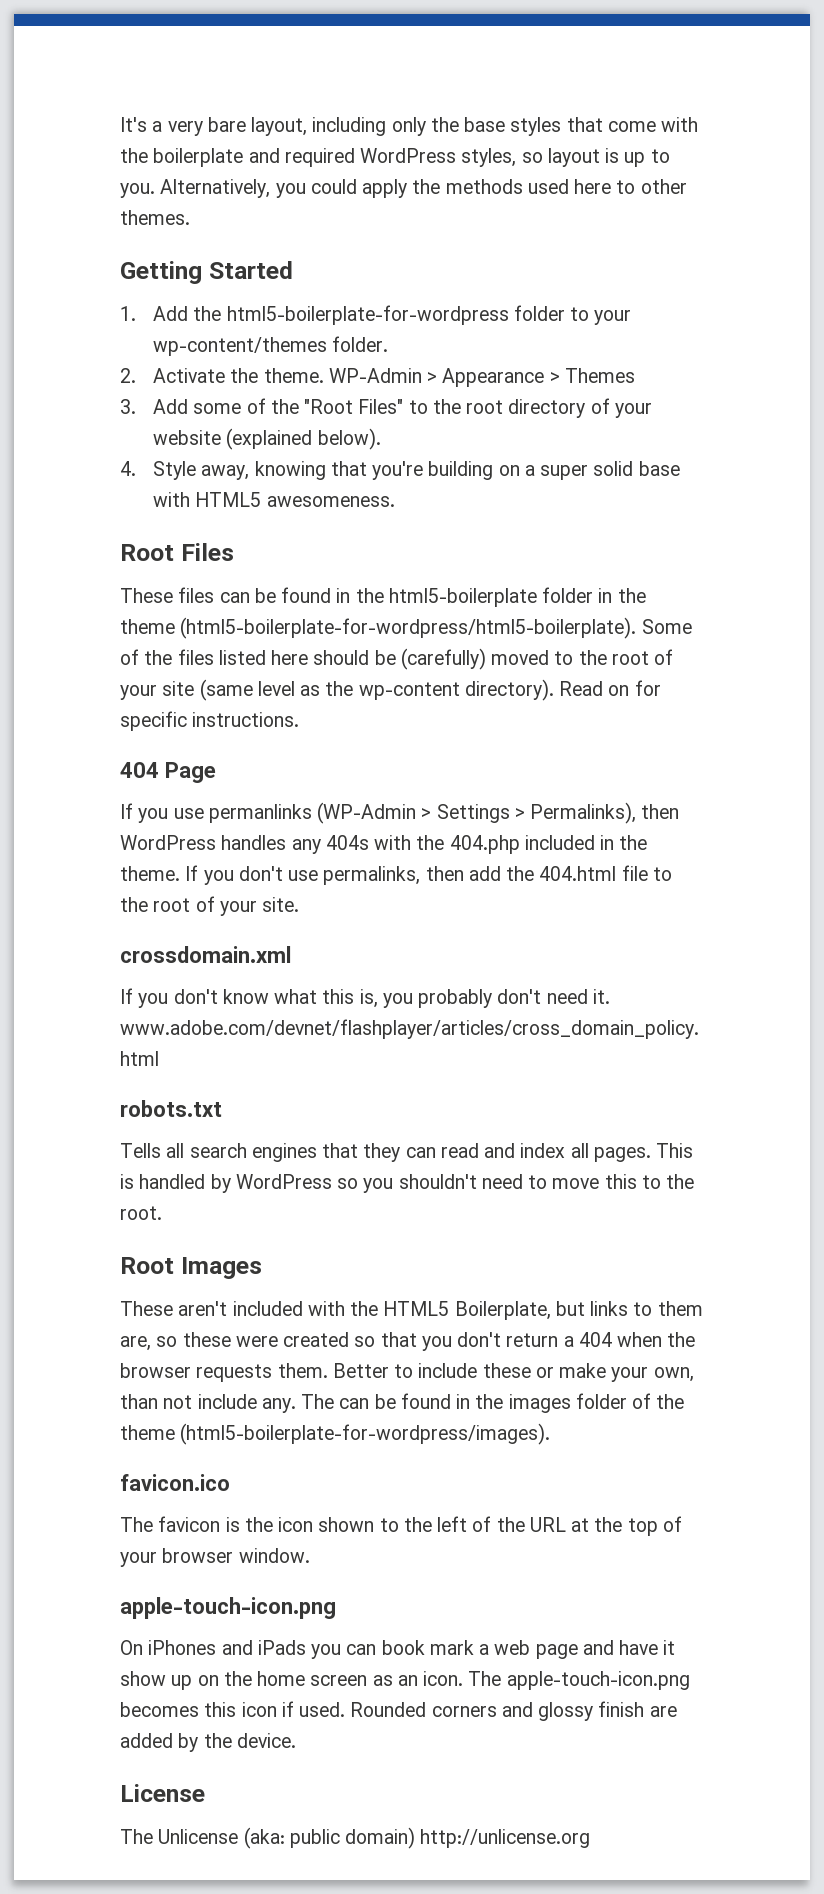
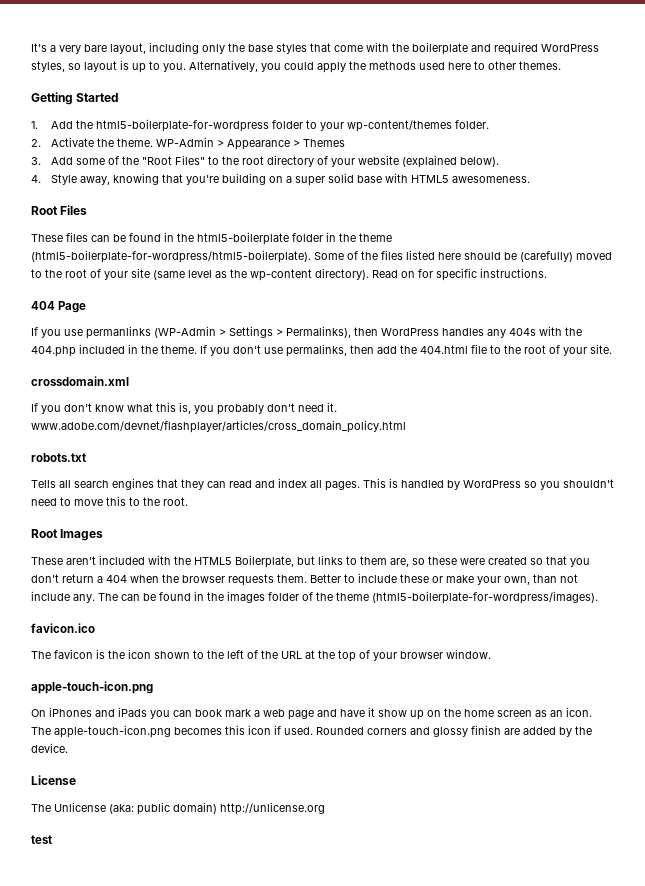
(591, 1838) none -> [31,835,52,844] // test

